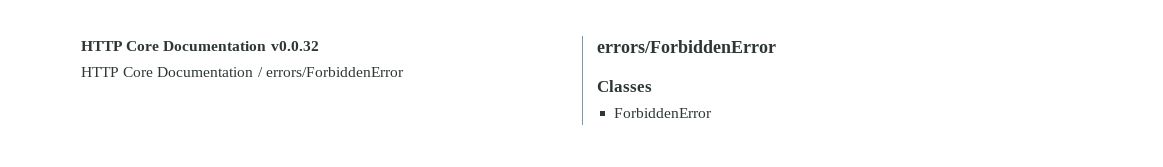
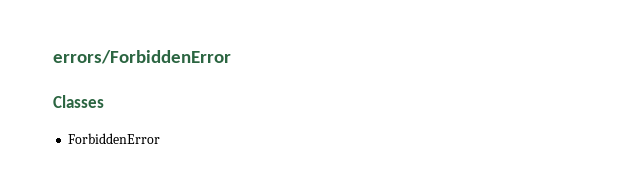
[81,41,319,51] [81,67,404,77] HTTP Core Documentation v0.0.32 // HTTP Core Documentation / errors/ForbiddenError // -> (53, 57) none

